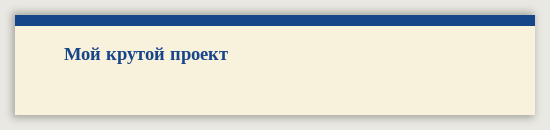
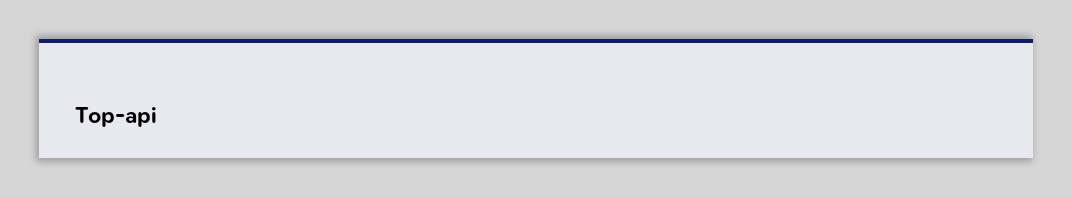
[64,47,228,64] Мой крутой проект -> [75,107,157,127] Top-api

